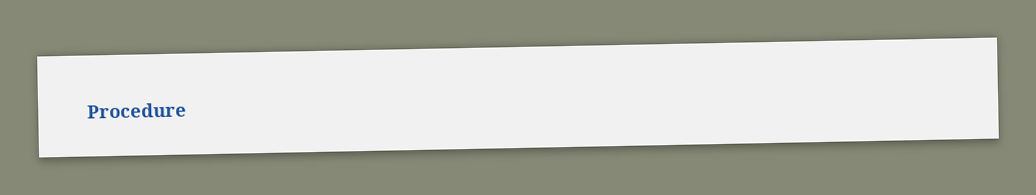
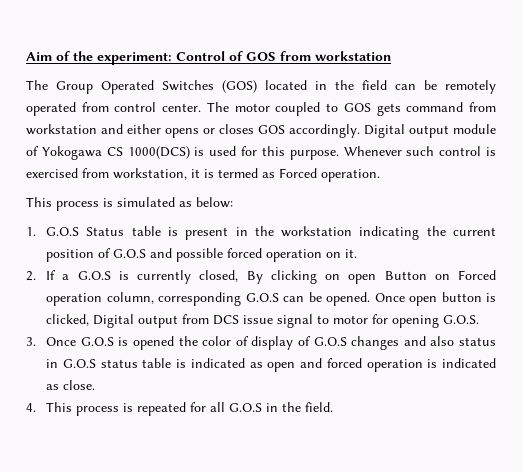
[87,102,187,119] Procedure -> [26,51,391,65] [26,80,496,94] [26,102,497,116] [26,124,496,138] [26,146,496,160] [26,168,380,182] [26,197,233,211] [26,226,496,240] [46,248,358,262] [26,270,497,284] [46,292,497,306] [46,314,480,328] [26,336,497,350] [46,358,497,372] [46,380,96,390] [26,402,334,416] Aim of the experiment: Control of GOS from workstation // The Group Operated Switches (GOS) located in the field can be remotely operated from control center. The motor coupled to GOS gets command from workstation and either opens or closes GOS accordingly. Digital output module of Yokogawa CS 1000(DCS) is used for this purpose. Whenever such control is exercised from workstation, it is termed as Forced operation. // This process is simulated as below: // 1. G.O.S Status table is present in the workstation indicating the current position of G.O.S and possible forced operation on it. // 2. If a G.O.S is currently closed, By clicking on open Button on Forced operation column, corresponding G.O.S can be opened. Once open button is clicked, Digital output from DCS issue signal to motor for opening G.O.S. // 3. Once G.O.S is opened the color of display of G.O.S changes and also status in G.O.S status table is indicated as open and forced operation is indicated as close. // 4. This process is repeated for all G.O.S in the field.

